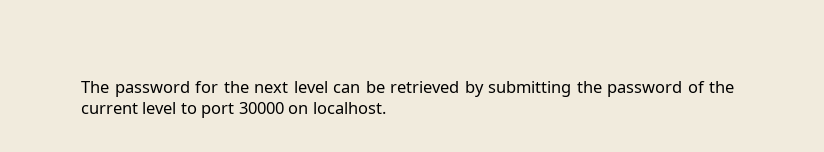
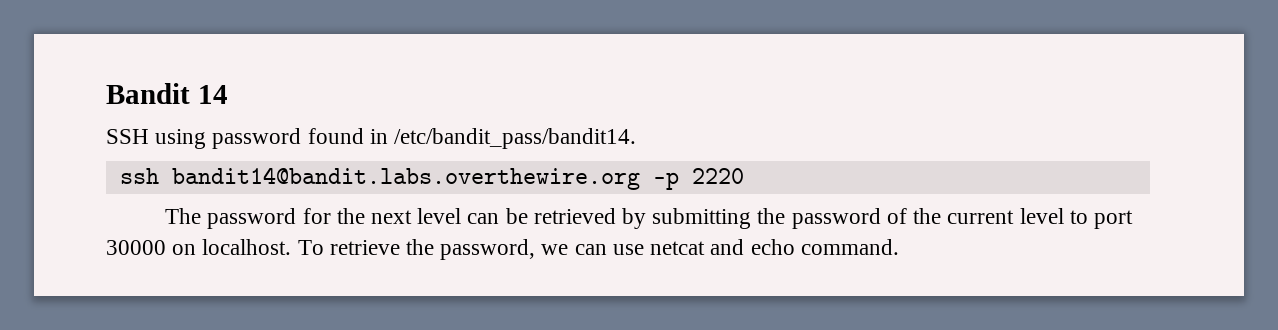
(81, 87) none -> [106,83,228,104] [106,128,637,149] [119,167,744,190] Bandit 14 // SSH using password found in /etc/bandit_pass/bandit14. // ssh bandit14@bandit.labs.overthewire.org -p 2220 //
(386, 108) none -> [297,239,899,260] To retrieve the password, we can use netcat and echo command.

